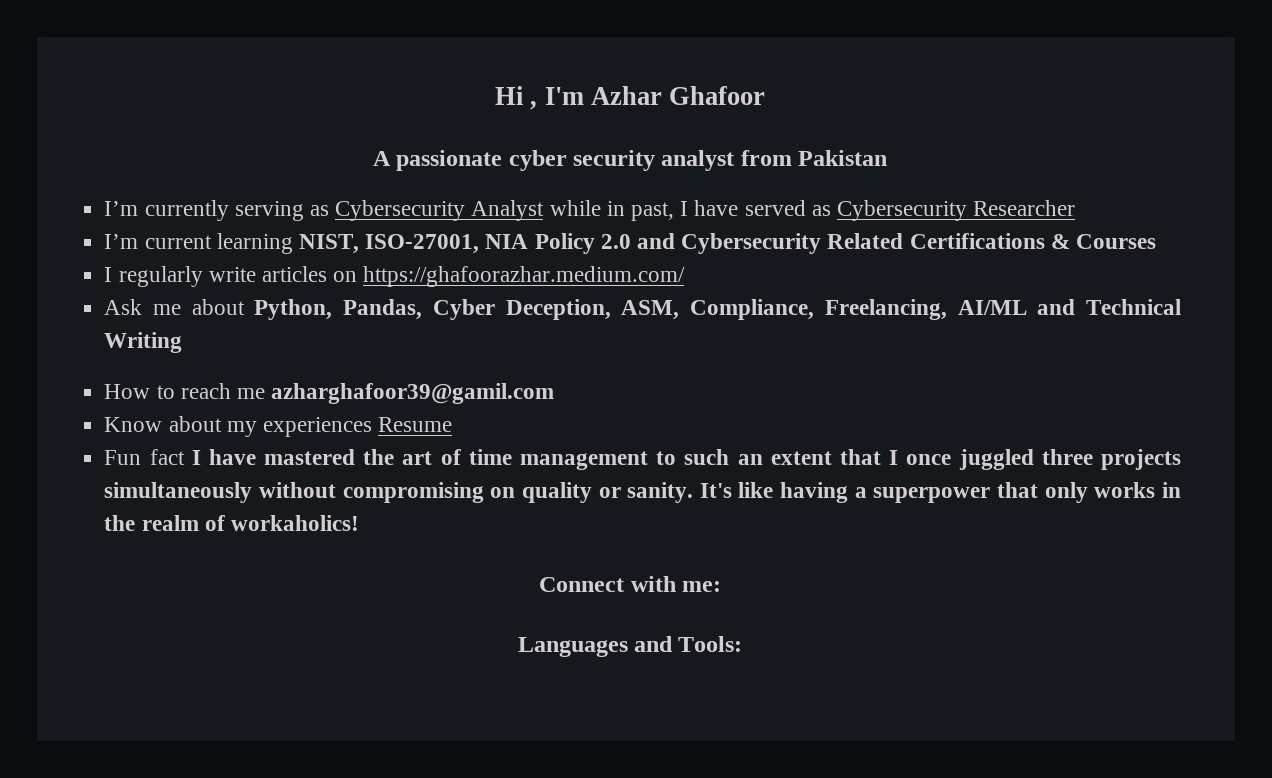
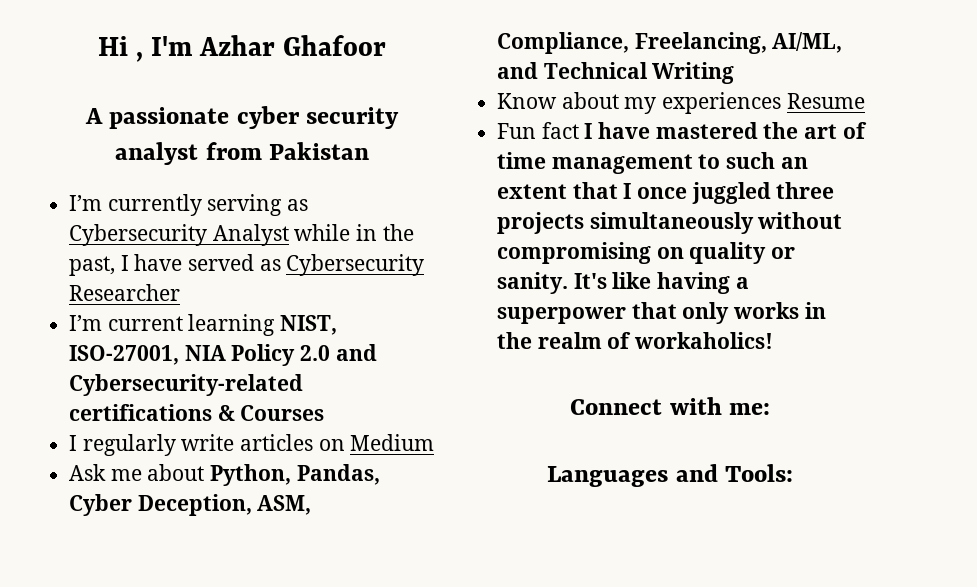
(625, 208) none -> [382,224,414,241] the
[681,233,1045,254] Cybersecurity Related Certifications -> [69,374,304,396] [69,404,213,421] Cybersecurity-related certifications
[363,266,686,287] https://ghafoorazhar.medium.com/ -> [350,434,435,451] Medium
[957,300,1027,315] AI/ML -> [772,32,843,53] AI/ML,
[104,383,555,404] // How to reach me azharghafoor39@gamil.com -> (735, 73) none

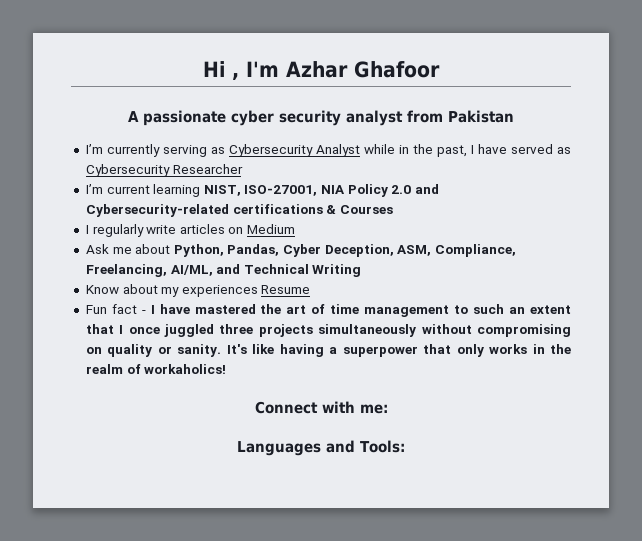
(579, 130) none -> [141,310,146,314] -

